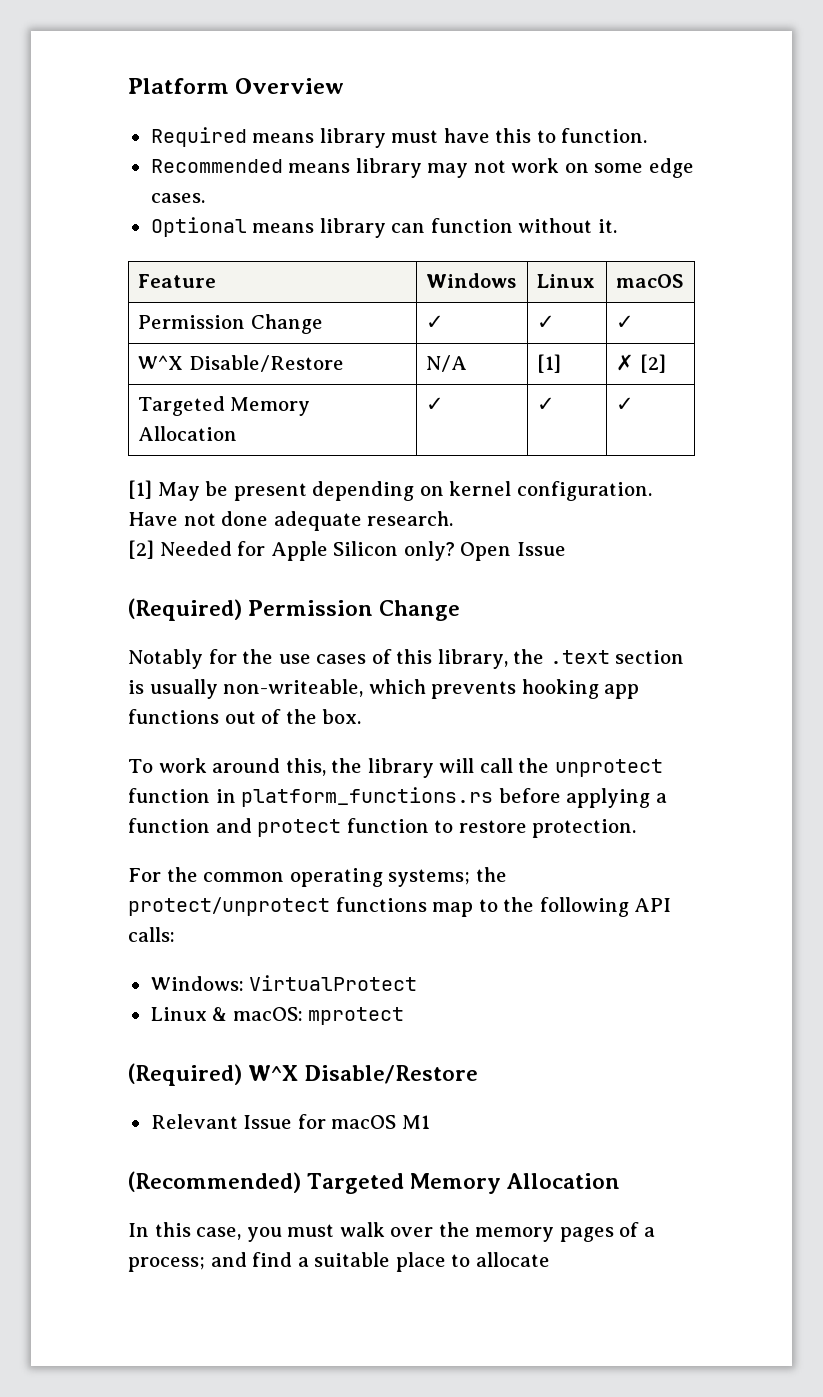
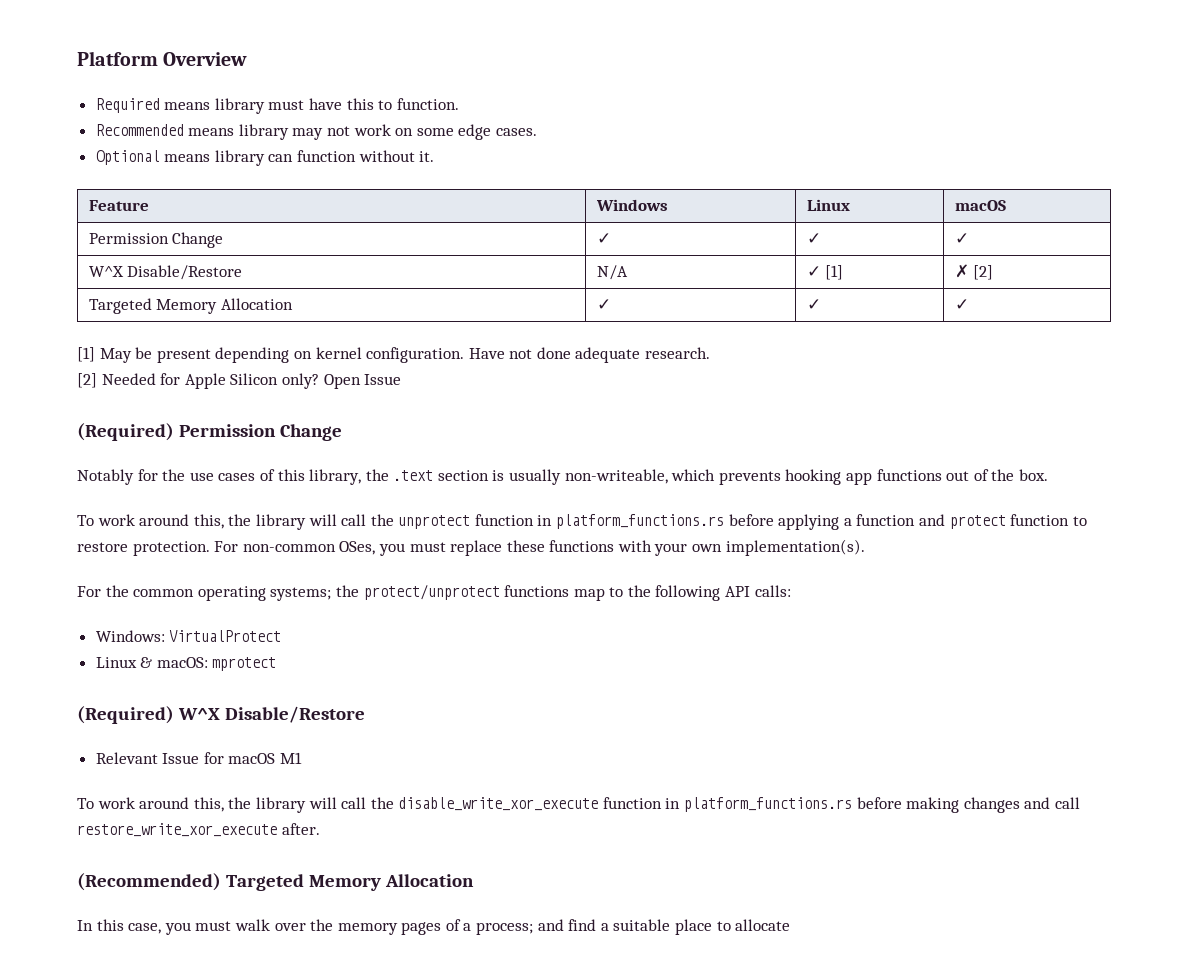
(467, 363) none -> [806,266,821,277] ✓
(637, 828) none -> [214,539,865,556] For non-common OSes, you must replace these functions with your own implementation(s).
(430, 1122) none -> [77,797,1081,813] [77,823,320,837] // To work around this, the library will call the disable_write_xor_execute function in platform_functions.rs before making changes and call restore_write_xor_execute after.

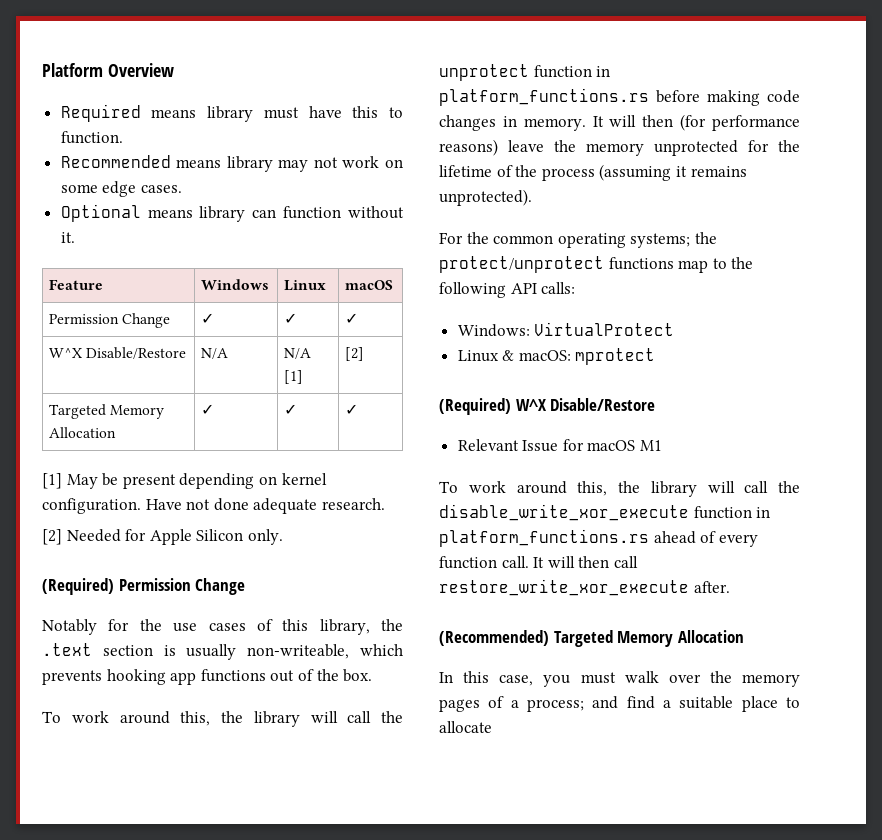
[806,266,821,277] ✓ -> [284,348,312,359] N/A
[954,264,969,278] ✗ -> (304, 377) none
[281,373,402,389] only? Open Issue -> [247,529,283,545] only.
[778,514,1087,530] [77,539,865,556] applying a function and protect function to restore protection. For non-common OSes, you must replace these functions with your own implementation(s). -> [707,90,800,106] [439,114,800,131] [439,139,800,156] [439,164,747,181] [439,189,532,206] making code changes in memory. It will then (for performance reasons) leave the memory unprotected for the lifetime of the process (assuming it remains unprotected).
[856,797,1051,813] before making changes and -> [653,531,758,547] [439,556,610,569] ahead of every function call. It will then

